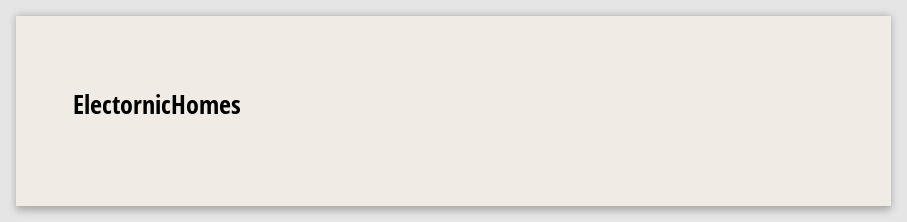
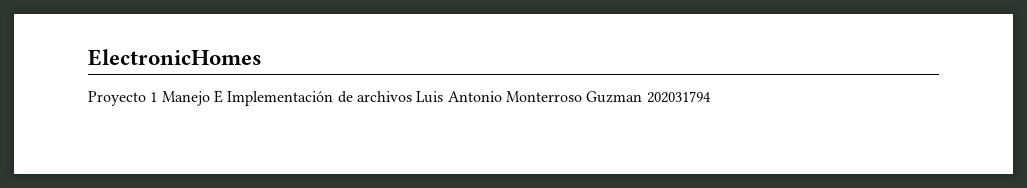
[73,94,241,114] ElectornicHomes -> [88,49,262,66] [88,90,711,106] ElectronicHomes // Proyecto 1 Manejo E Implementación de archivos Luis Antonio Monterroso Guzman 202031794

